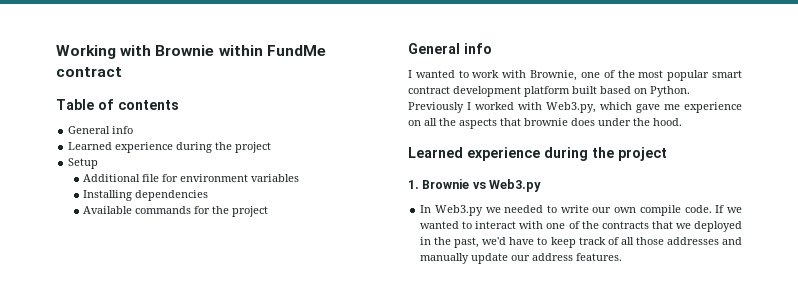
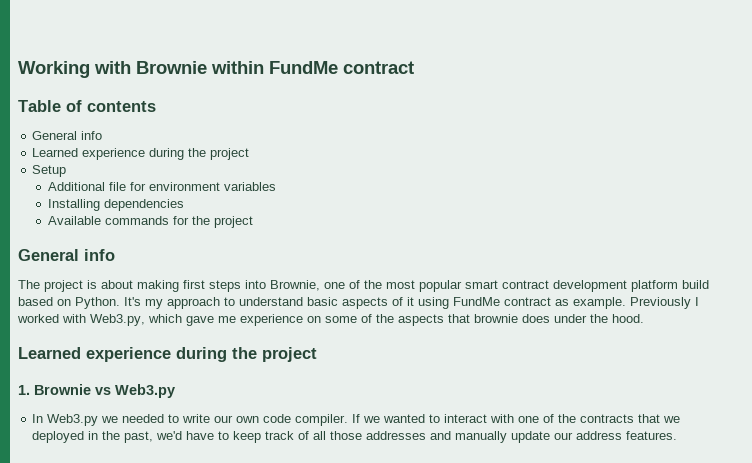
[408,70,527,78] I wanted to work with -> [18,280,266,292] The project is about making first steps into
[572,86,597,94] built -> [682,280,709,289] build
(690, 91) none -> [124,297,626,309] It's my approach to understand basic aspects of it using FundMe contract as example.
[424,118,437,126] all -> [325,314,372,323] some of
[639,205,712,216] compile code. -> [263,414,349,426] code compiler.

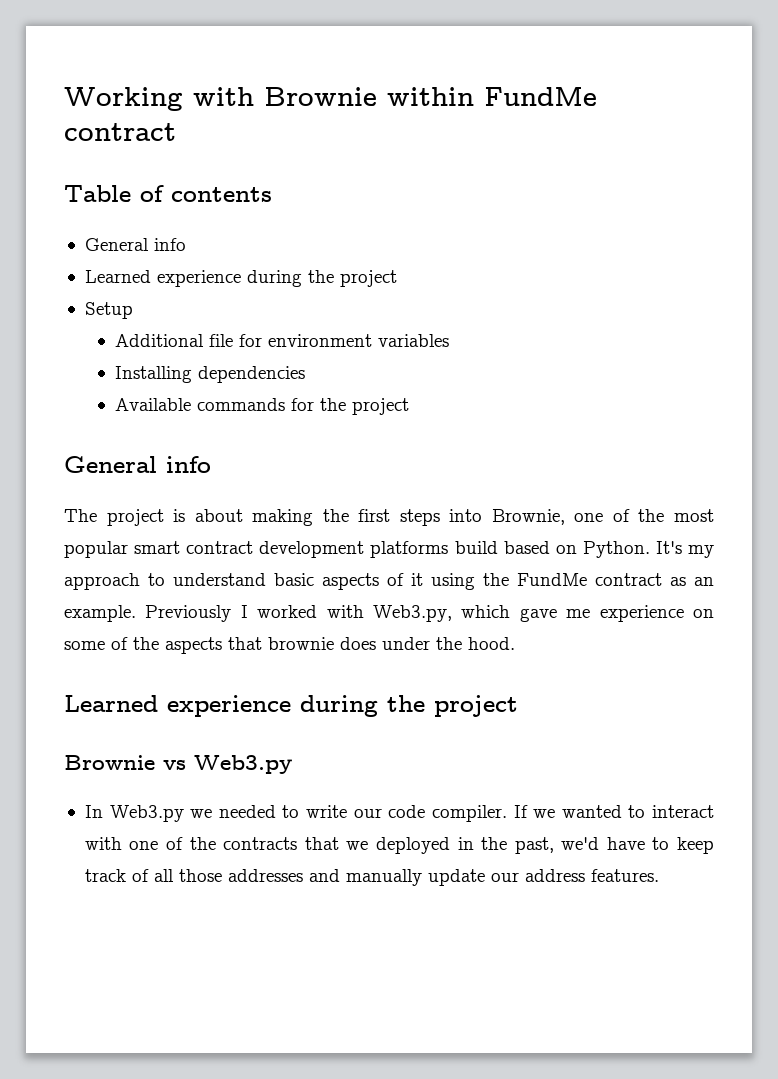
(179, 286) none -> [322,509,349,522] the
[631,280,678,292] platform -> [370,541,449,558] platforms
(449, 303) none -> [483,573,509,586] the
(569, 302) none -> [694,577,714,586] an
[18,385,30,395] 1. -> (518, 706) none
[236,416,260,423] own -> (382, 813) none

